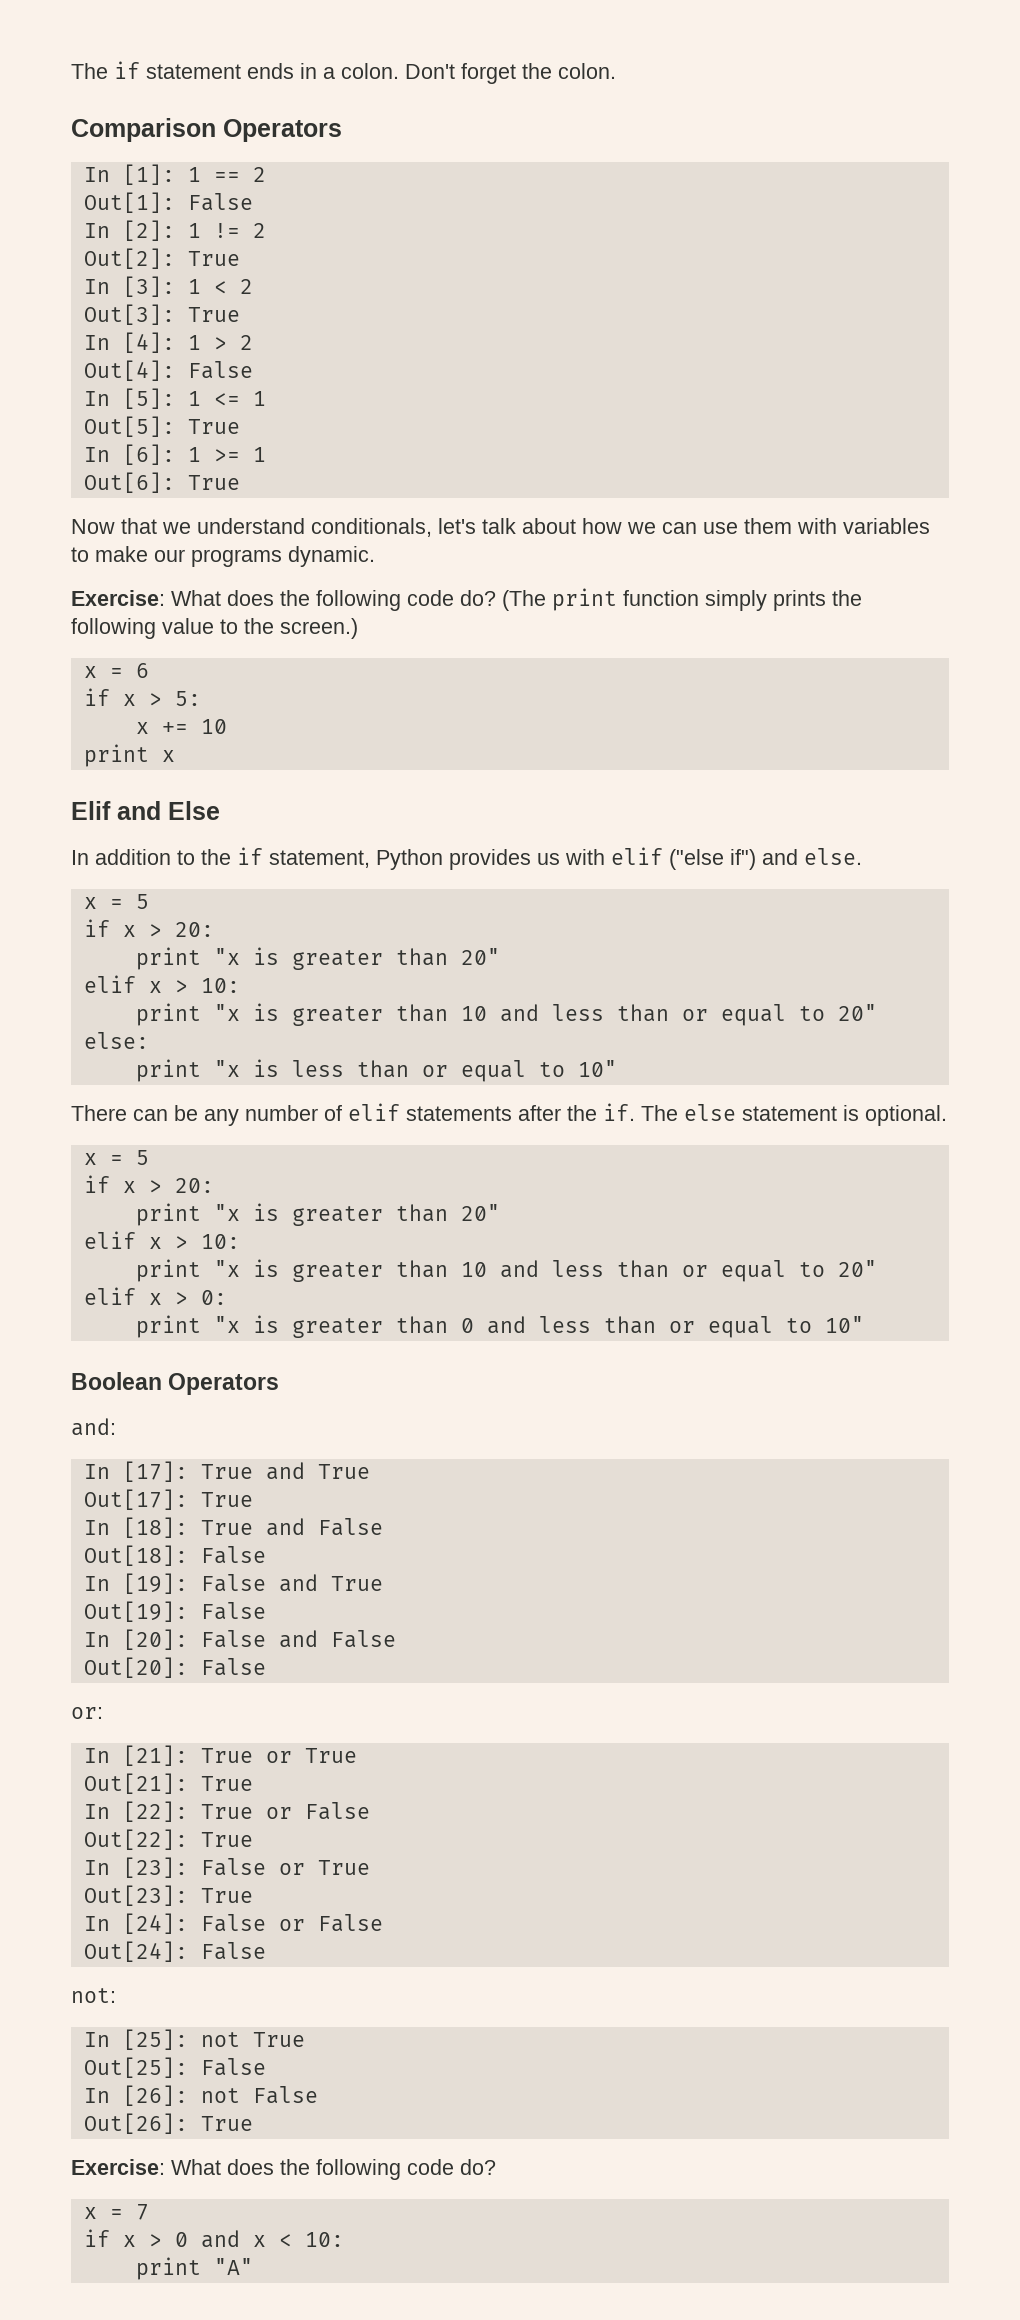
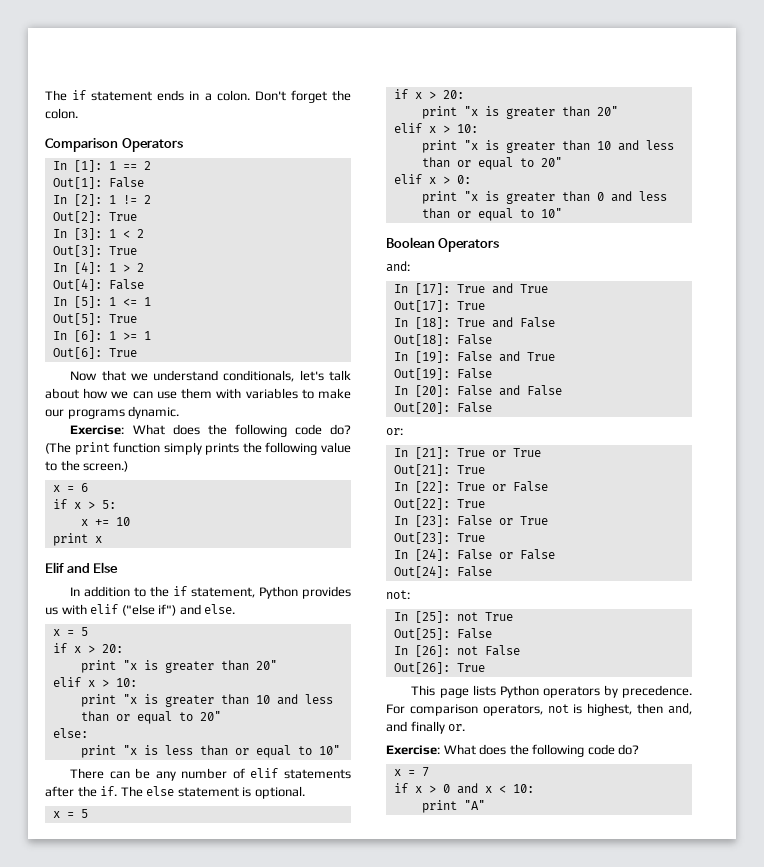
(253, 2123) none -> [411,685,692,698] [386,703,692,716] [386,721,466,734] // This page lists Python operators by precedence. For comparison operators, not is highest, then and, and finally or.

